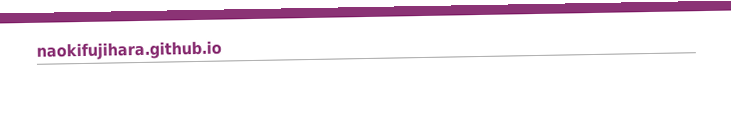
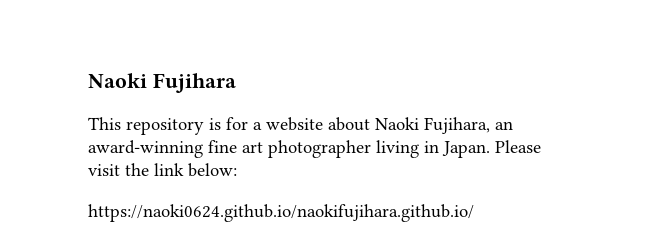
[36,40,222,61] naokifujihara.github.io -> [88,73,236,93] [88,117,513,135] [88,140,541,158] [88,163,237,177] [88,204,474,222] Naoki Fujihara // This repository is for a website about Naoki Fujihara, an award-winning fine art photographer living in Japan. Please visit the link below: // https://naoki0624.github.io/naokifujihara.github.io/

